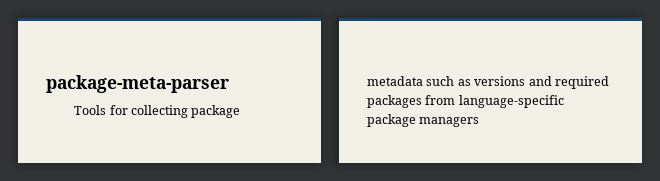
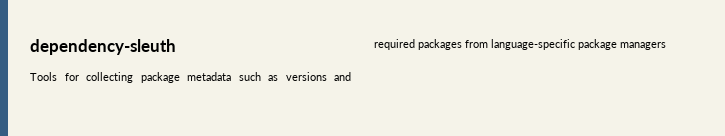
[46,75,229,93] package-meta-parser -> [30,39,176,55] dependency-sleuth

